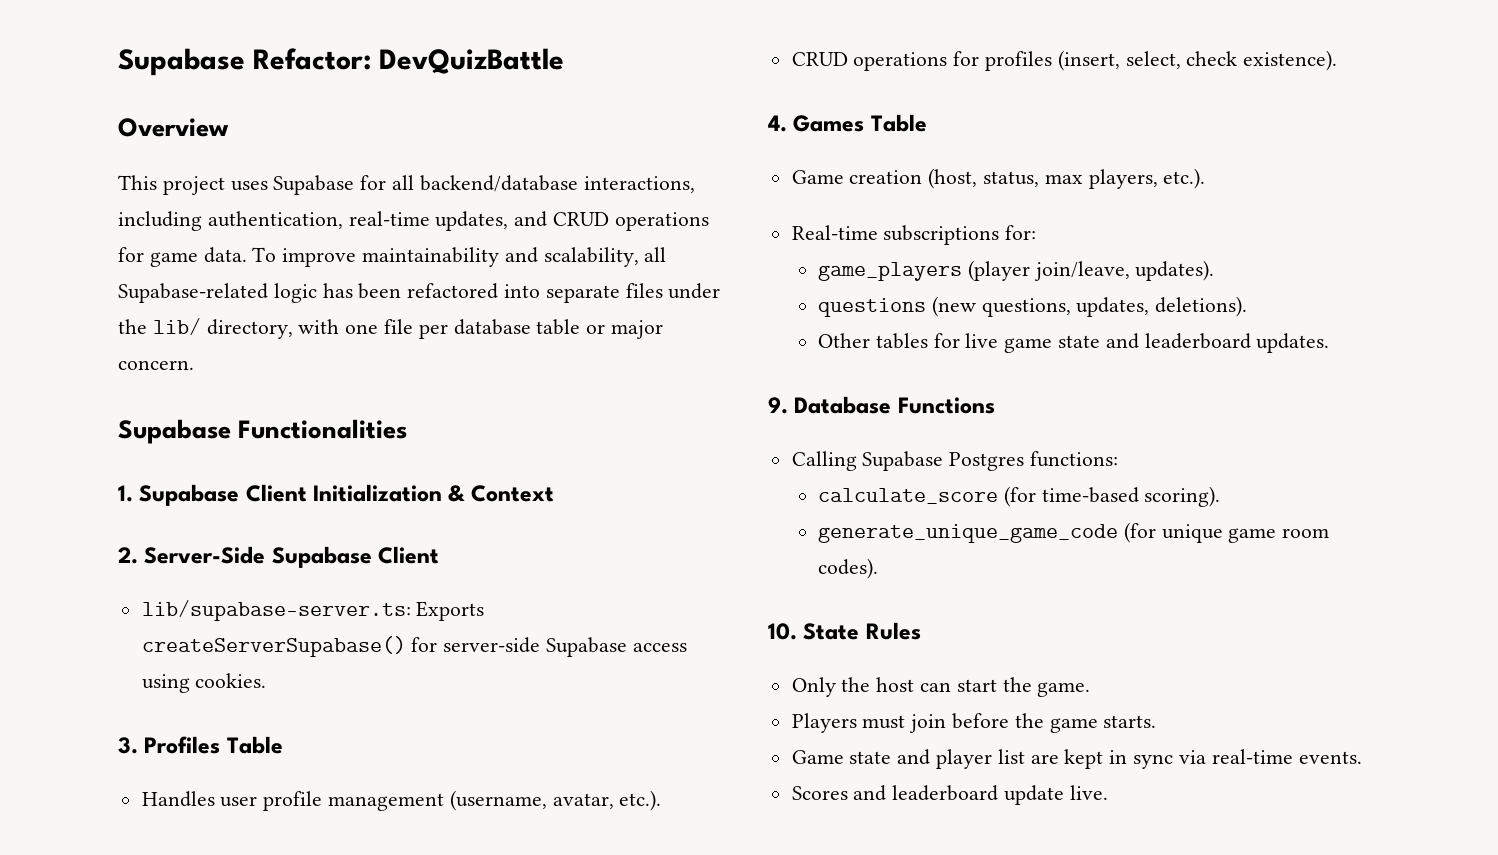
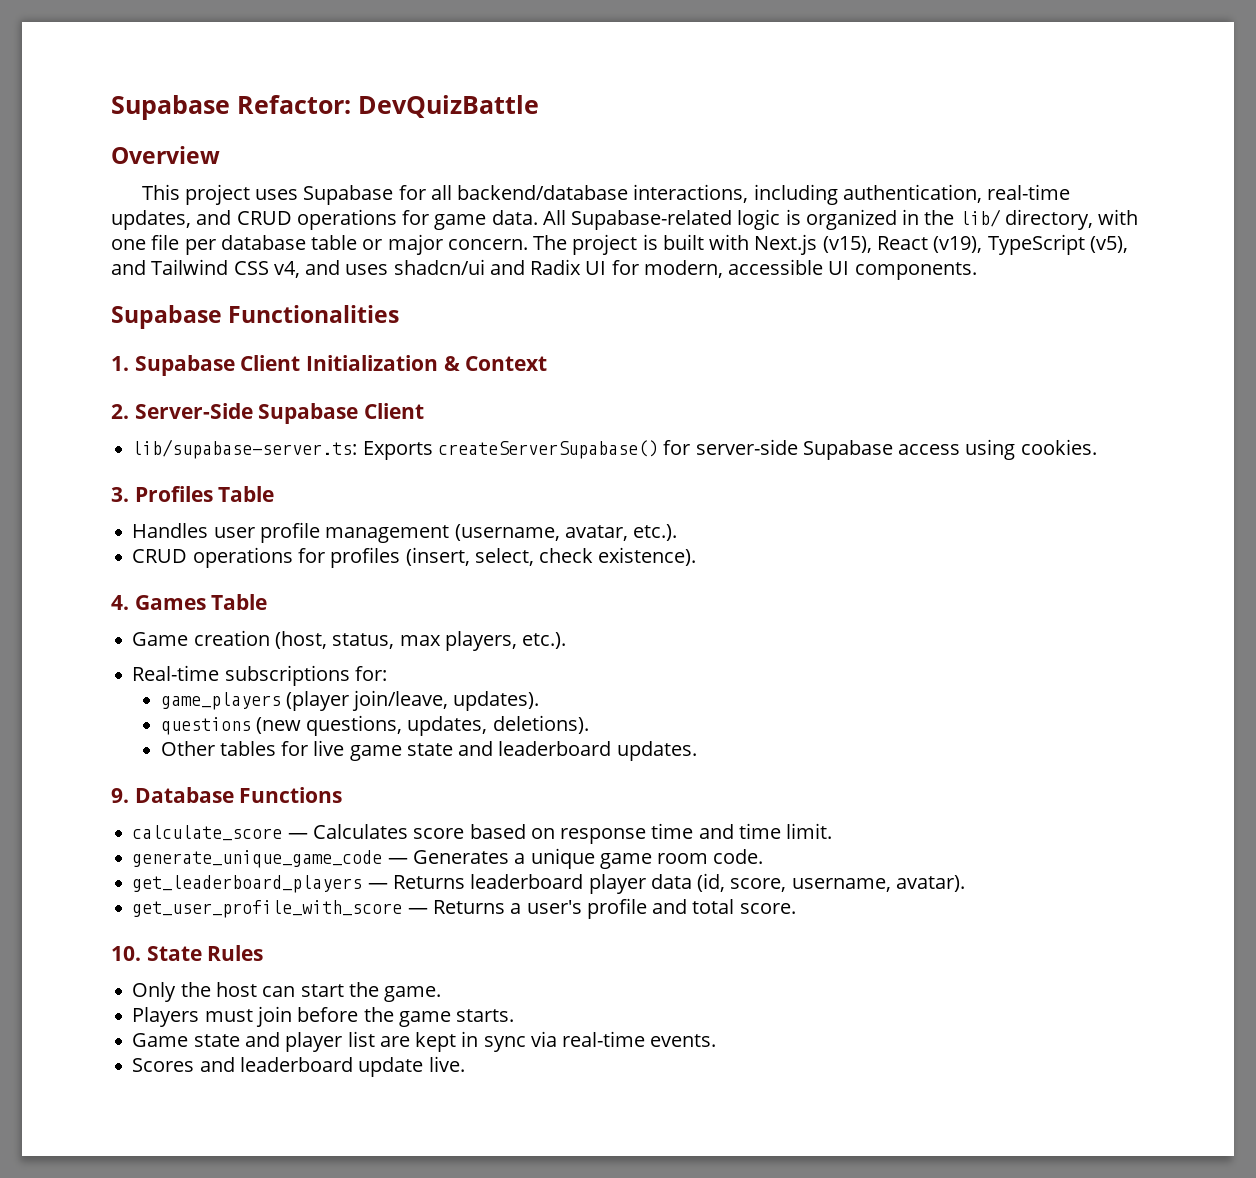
[252,247,667,267] [118,283,721,303] To improve maintainability and scalability, all Supabase-related logic has been refactored into separate files under -> [542,209,920,230] All Supabase-related logic is organized in
(194, 365) none -> [533,234,1128,255] [111,259,977,280] The project is built with Next.js (v15), React (v19), TypeScript (v5), and Tailwind CSS v4, and uses shadcn/ui and Radix UI for modern, accessible UI components.
[791,451,1119,471] [817,486,1221,507] [817,522,1330,543] [817,558,878,579] Calling Supabase Postgres functions: // calculate_score (for time-based scoring). // generate_unique_game_code (for unique game room codes). -> [132,823,833,844] [132,848,764,869] [132,873,965,894] [132,898,796,919] calculate_score — Calculates score based on response time and time limit. // generate_unique_game_code — Generates a unique game room code. // get_leaderboard_players — Returns leaderboard player data (id, score, username, avatar). // get_user_profile_with_score — Returns a user's profile and total score.

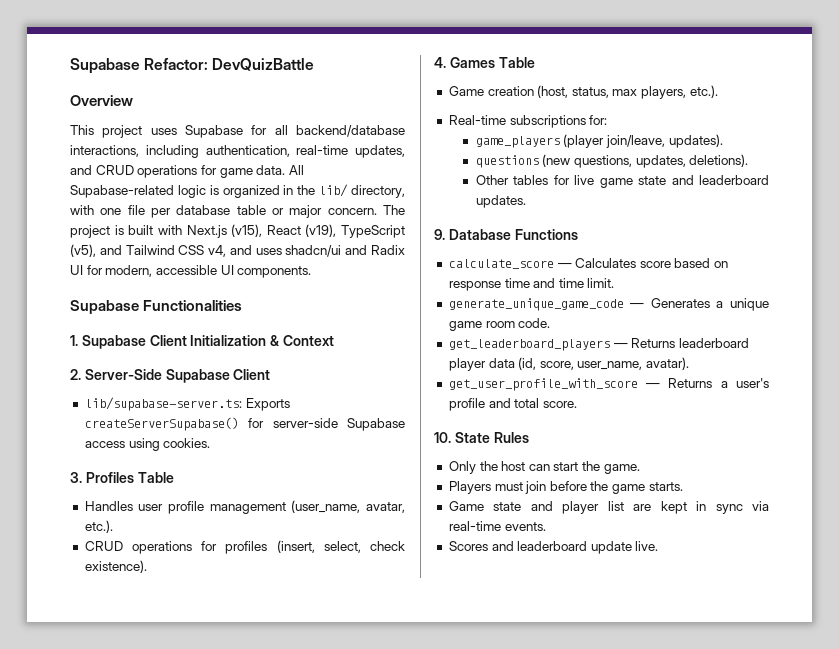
[454,524,560,541] (username, -> [291,500,361,513] (user_name,
[791,878,891,892] username, -> [577,361,643,370] user_name,

